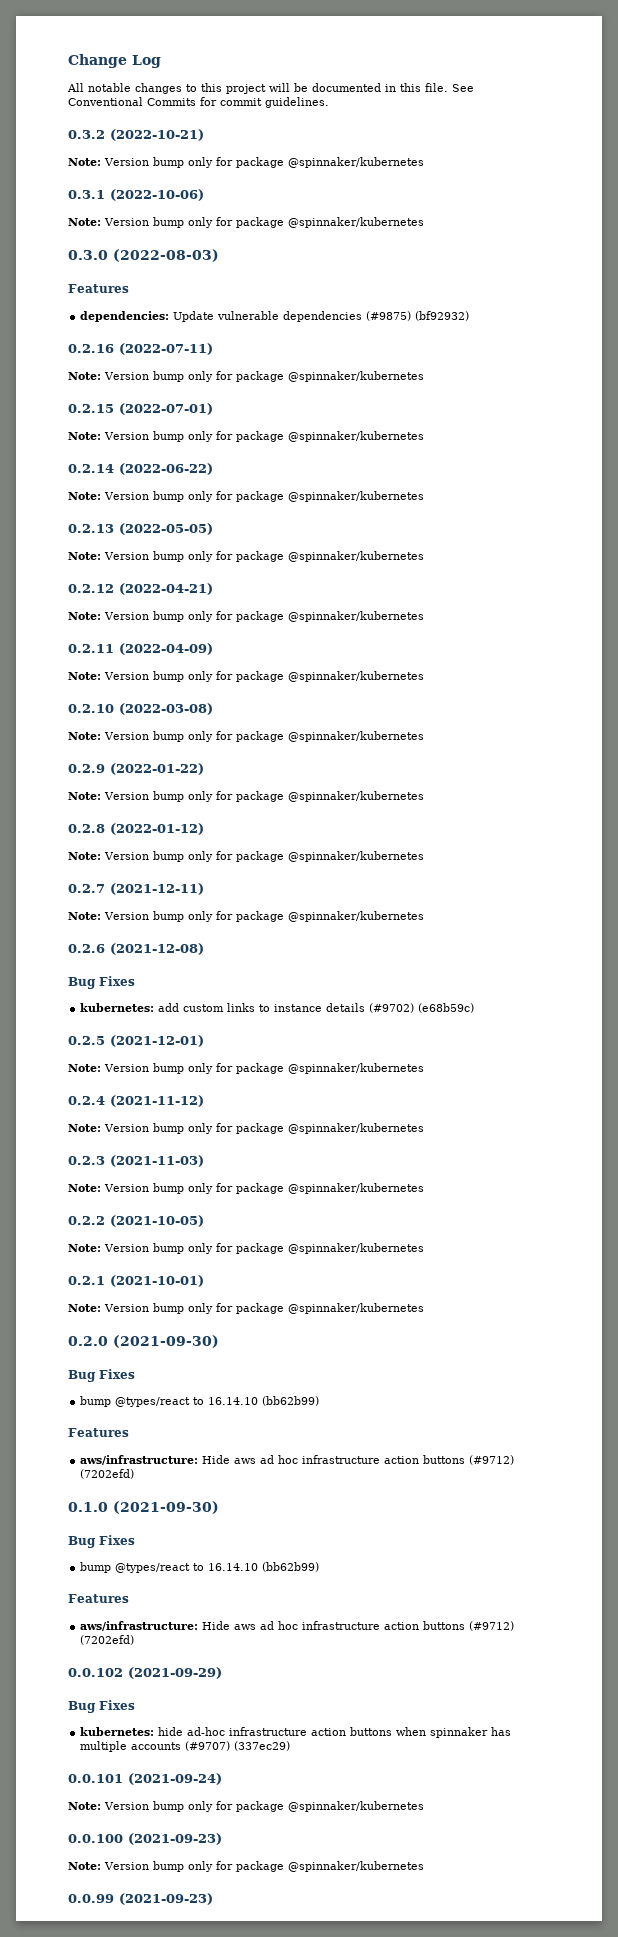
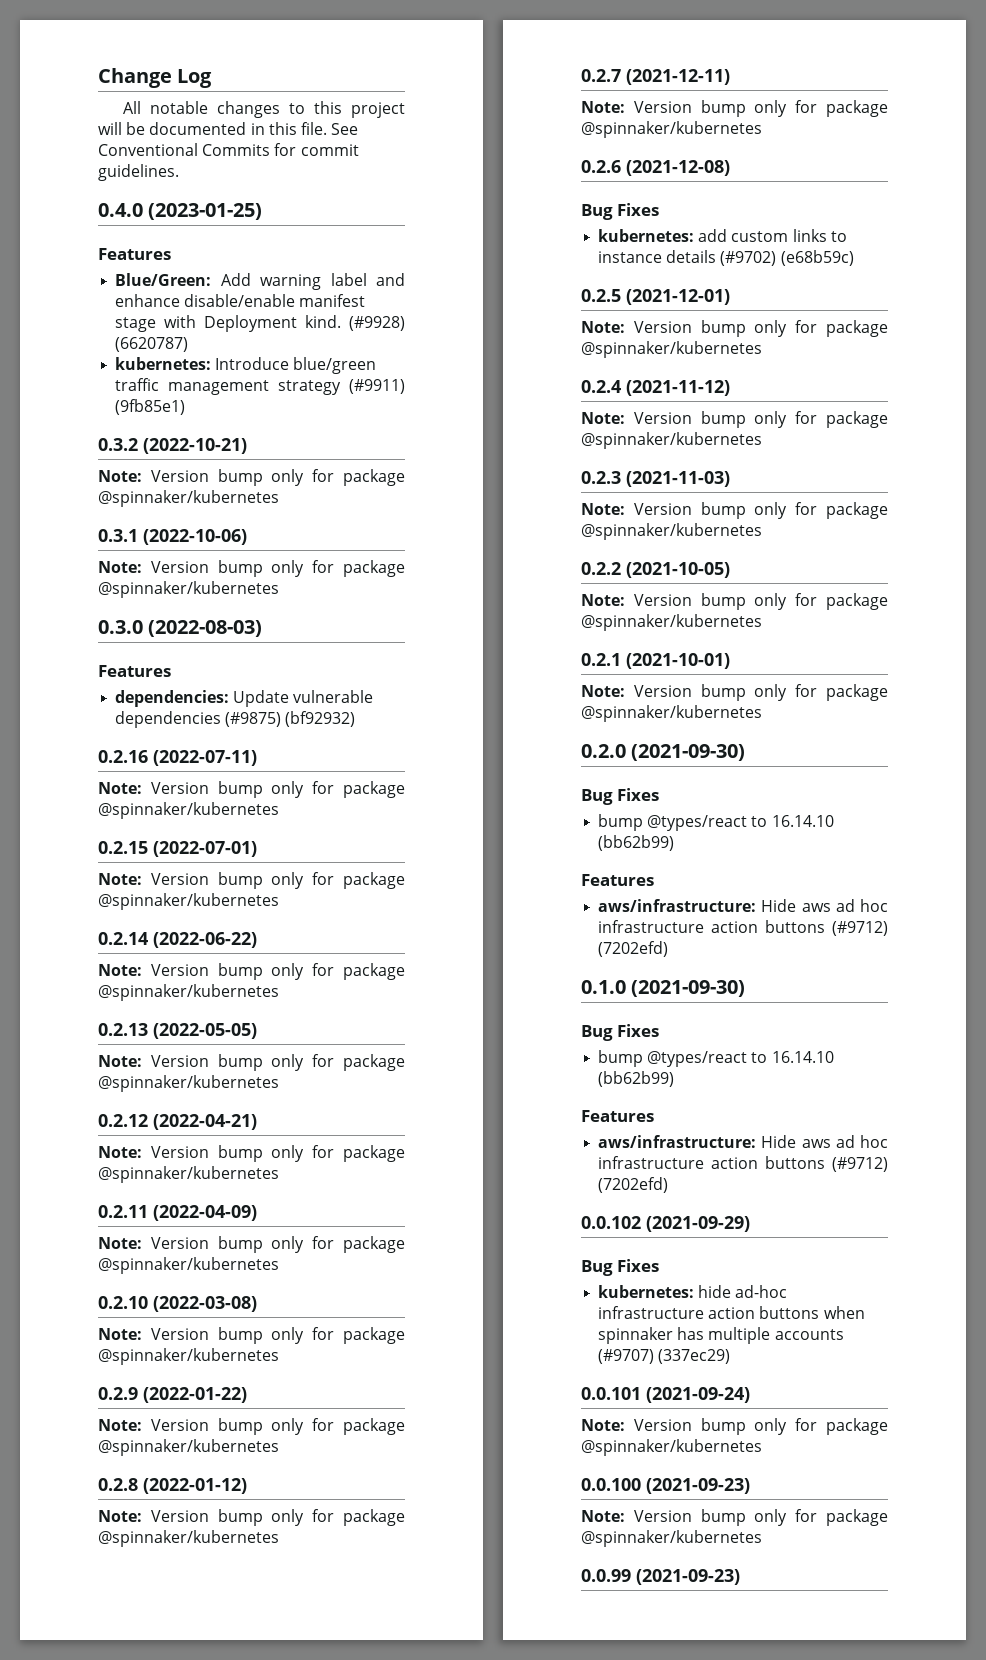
(329, 102) none -> [98,203,263,220] [98,248,171,260] [115,273,405,290] [115,294,366,307] [115,315,405,332] [115,337,189,352] [115,357,377,374] [115,378,405,395] [115,399,186,415] // 0.4.0 (2023-01-25) // Features // Blue/Green: Add warning label and enhance disable/enable manifest stage with Deployment kind. (#9928) (6620787) // kubernetes: Introduce blue/green traffic management strategy (#9911) (9fb85e1)

